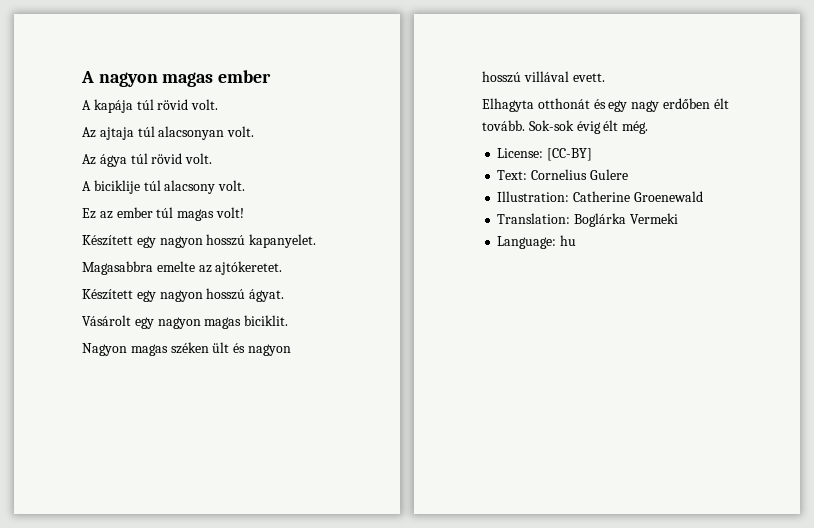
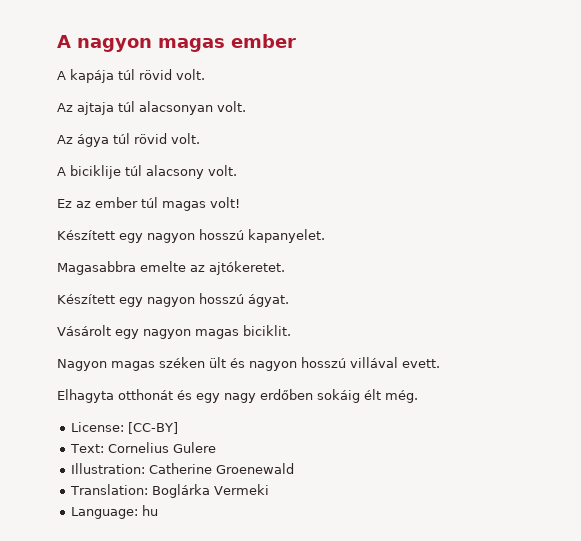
[713,98,729,109] [482,120,601,134] élt tovább. Sok-sok évig -> [317,389,360,403] sokáig

